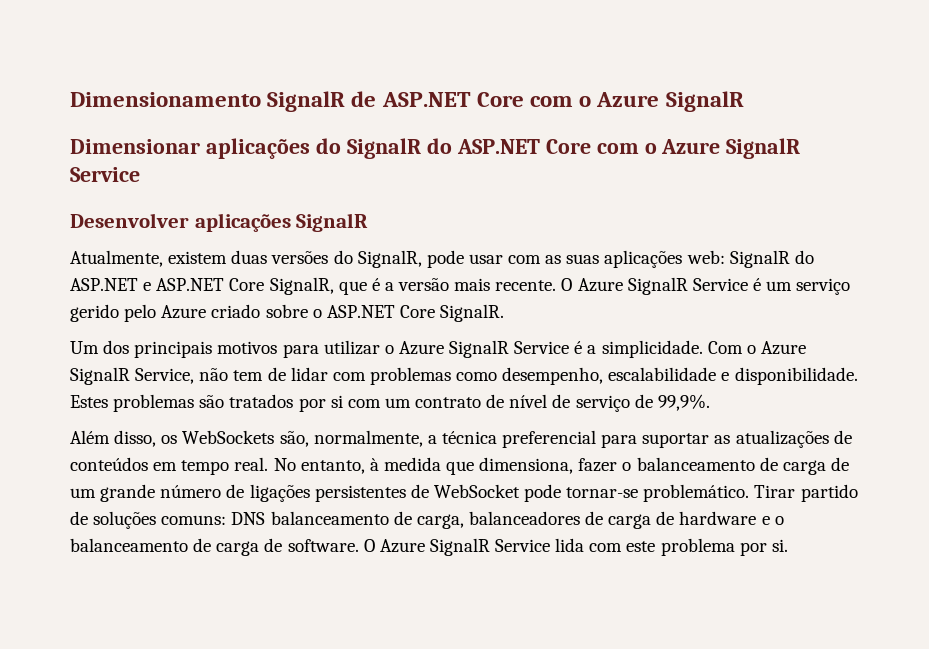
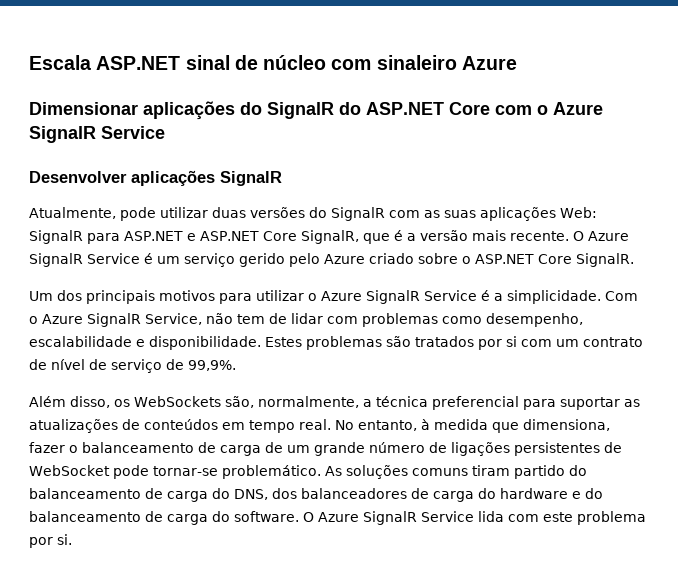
[70,91,744,112] Dimensionamento SignalR de ASP.NET Core com o Azure SignalR -> [29,55,517,70] Escala ASP.NET sinal de núcleo com sinaleiro Azure
[168,251,228,264] existem -> [120,207,208,221] pode utilizar
[357,250,503,268] SignalR, pode usar -> [331,207,385,221] SignalR
[686,250,814,268] web: SignalR do -> [560,207,597,218] [29,230,120,244] Web: SignalR para
[754,484,858,502] [70,511,464,529] Tirar partido de soluções comuns: DNS balanceamento de carga, -> [325,465,587,479] [29,488,297,502] As soluções comuns tiram partido do balanceamento de carga do DNS, dos
[656,511,675,525] de -> [478,488,496,499] do
[774,516,784,525] [70,538,283,556] o balanceamento de carga de -> [585,488,603,499] [29,511,230,525] do balanceamento de carga do

